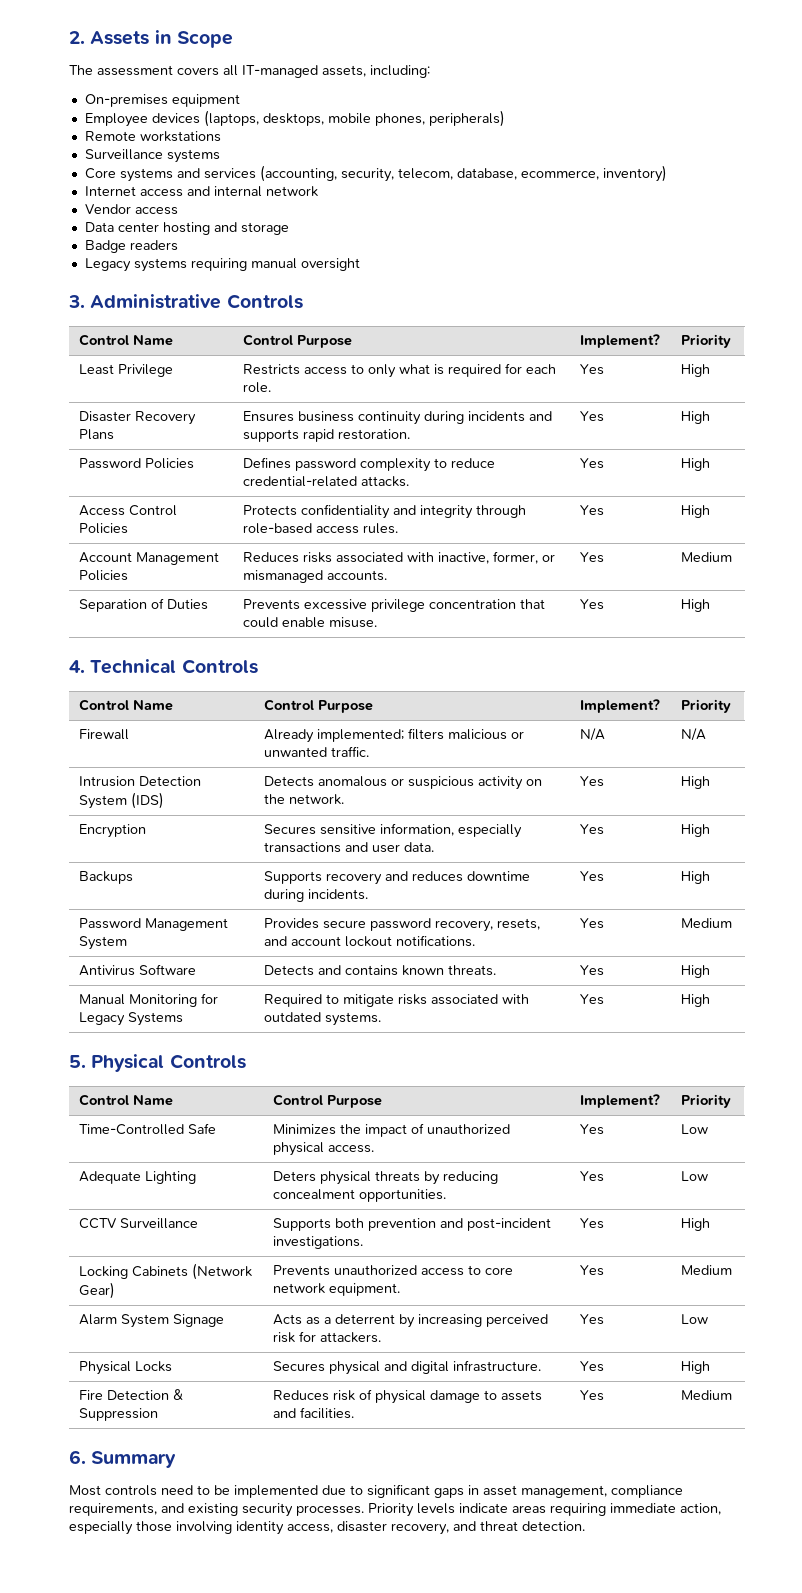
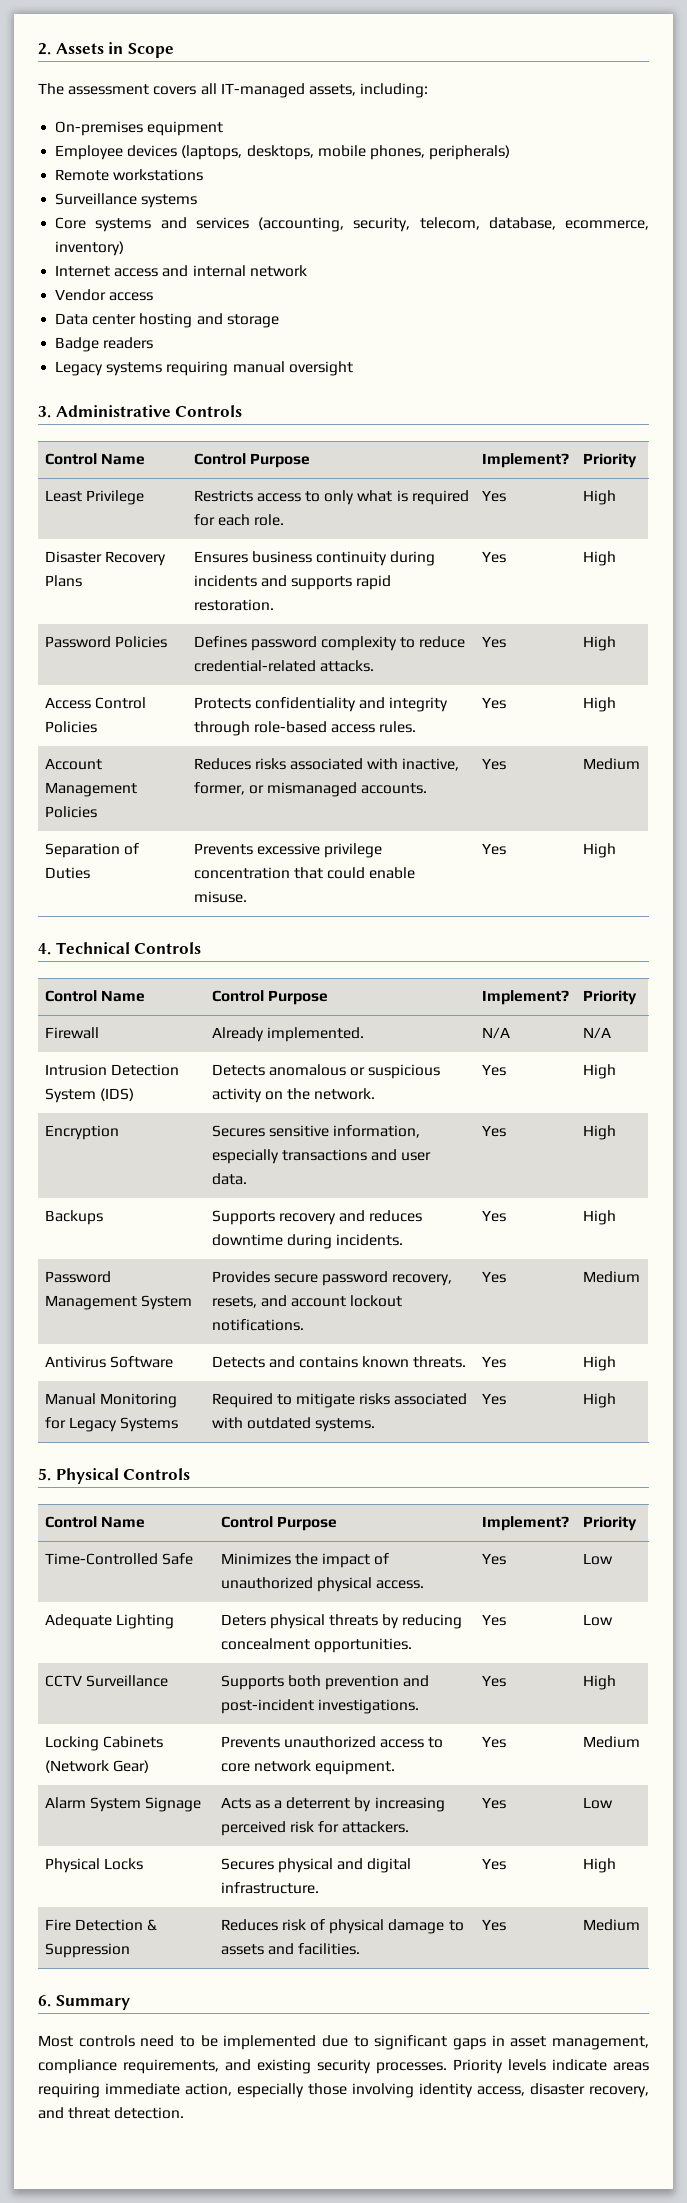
[317,728,525,742] [264,746,370,757] implemented; filters malicious or unwanted traffic. -> [266,1027,364,1042] implemented.

